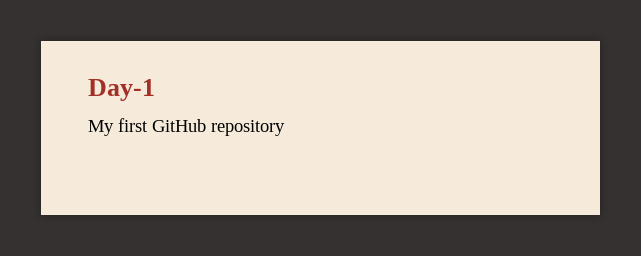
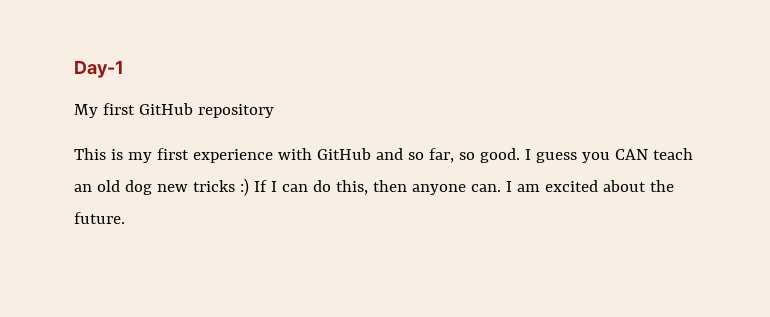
(285, 128) none -> [74,148,693,163] [74,178,674,196] [74,212,125,224] // This is my first experience with GitHub and so far, so good. I guess you CAN teach an old dog new tricks :) If I can do this, then anyone can. I am excited about the future.

